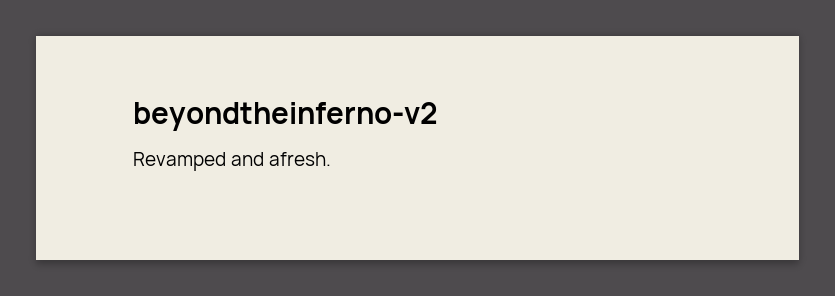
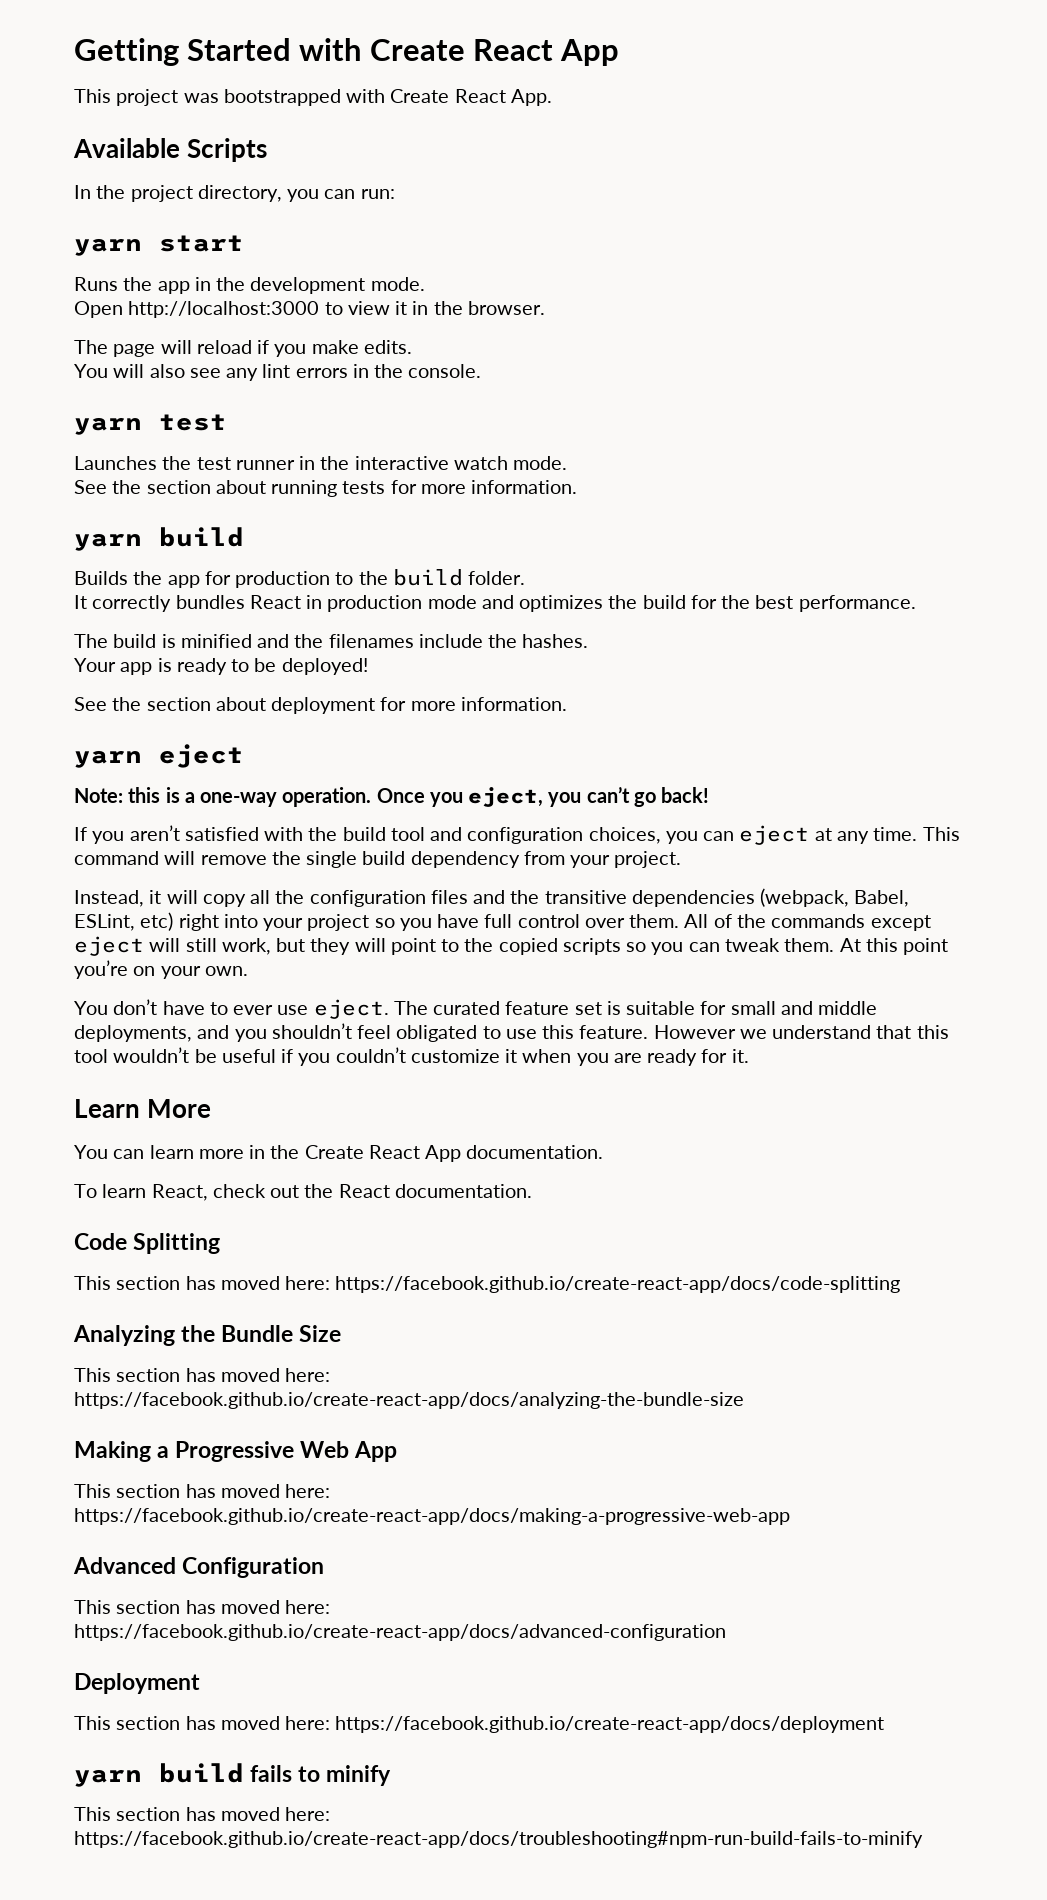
[133,102,438,131] [133,152,332,171] beyondtheinferno-v2 // Revamped and afresh. -> [74,38,620,66] [74,89,552,106] [73,138,268,162] [74,185,395,202] [74,235,244,256] [74,277,425,294] [74,301,545,318] [74,340,412,357] [74,364,482,381] [74,414,227,435] [74,456,568,470] [74,480,578,497] [74,527,244,551] [74,569,526,588] [74,595,916,612] [74,634,589,648] [74,658,368,675] [74,697,567,714] [74,744,244,768] [74,786,710,807] [74,825,960,845] [74,851,682,868] [74,888,910,907] [74,912,931,931] [74,936,949,956] [74,960,248,979] [74,999,878,1019] [74,1023,949,1042] [74,1047,749,1066] [74,1099,212,1118] [74,1145,604,1162] [74,1184,532,1201] [74,1233,221,1254] [74,1276,901,1293] [73,1325,342,1346] [74,1368,331,1382] [74,1392,744,1409] [74,1441,398,1462] [74,1484,331,1498] [74,1508,790,1525] [73,1557,325,1578] [74,1600,331,1614] [74,1624,726,1641] [74,1673,200,1694] [74,1716,885,1733] [74,1763,392,1787] [74,1807,331,1821] [74,1831,923,1848] Getting Started with Create React App // This project was bootstrapped with Create React App. // Available Scripts // In the project directory, you can run: // yarn start // Runs the app in the development mode. // Open http://localhost:3000 to view it in the browser. // The page will reload if you make edits. // You will also see any lint errors in the console. // yarn test // Launches the test runner in the interactive watch mode. // See the section about running tests for more information. // yarn build // Builds the app for production to the build folder. // It correctly bundles React in production mode and optimizes the build for the best performance. // The build is minified and the filenames include the hashes. // Your app is ready to be deployed! // See the section about deployment for more information. // yarn eject // Note: this is a one-way operation. Once you eject, you can’t go back! // If you aren’t satisfied with the build tool and configuration choices, you can eject at any time. This command will remove the single build dependency from your project. // Instead, it will copy all the configuration files and the transitive dependencies (webpack, Babel, ESLint, etc) right into your project so you have full control over them. All of the commands except eject will still work, but they will point to the copied scripts so you can tweak them. At this point you’re on your own. // You don’t have to ever use eject. The curated feature set is suitable for small and middle deployments, and you shouldn’t feel obligated to use this feature. However we understand that this tool wouldn’t be useful if you couldn’t customize it when you are ready for it. // Learn More // You can learn more in the Create React App documentation. // To learn React, check out the React documentation. // Code Splitting // This section has moved here: https://facebook.github.io/create-react-app/docs/code-splitting // Analyzing the Bundle Size // This section has moved here: https://facebook.github.io/create-react-app/docs/analyzing-the-bundle-size // Making a Progressive Web App // This section has moved here: https://facebook.github.io/create-react-app/docs/making-a-progressive-web-app // Advanced Configuration // This section has moved here: https://facebook.github.io/create-react-app/docs/advanced-configuration // Deployment // This section has moved here: https://facebook.github.io/create-react-app/docs/deployment // yarn build fails to minify // This section has moved here: https://facebook.github.io/create-react-app/docs/troubleshooting#npm-run-build-fails-to-minify

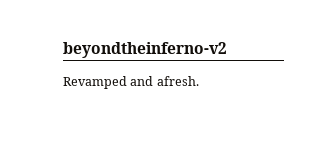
[74,38,620,66] [74,89,552,106] [73,138,268,162] [74,185,395,202] [74,235,244,256] [74,277,425,294] [74,301,545,318] [74,340,412,357] [74,364,482,381] [74,414,227,435] [74,456,568,470] [74,480,578,497] [74,527,244,551] [74,569,526,588] [74,595,916,612] [74,634,589,648] [74,658,368,675] [74,697,567,714] [74,744,244,768] [74,786,710,807] [74,825,960,845] [74,851,682,868] [74,888,910,907] [74,912,931,931] [74,936,949,956] [74,960,248,979] [74,999,878,1019] [74,1023,949,1042] [74,1047,749,1066] [74,1099,212,1118] [74,1145,604,1162] [74,1184,532,1201] [74,1233,221,1254] [74,1276,901,1293] [73,1325,342,1346] [74,1368,331,1382] [74,1392,744,1409] [74,1441,398,1462] [74,1484,331,1498] [74,1508,790,1525] [73,1557,325,1578] [74,1600,331,1614] [74,1624,726,1641] [74,1673,200,1694] [74,1716,885,1733] [74,1763,392,1787] [74,1807,331,1821] [74,1831,923,1848] Getting Started with Create React App // This project was bootstrapped with Create React App. // Available Scripts // In the project directory, you can run: // yarn start // Runs the app in the development mode. // Open http://localhost:3000 to view it in the browser. // The page will reload if you make edits. // You will also see any lint errors in the console. // yarn test // Launches the test runner in the interactive watch mode. // See the section about running tests for more information. // yarn build // Builds the app for production to the build folder. // It correctly bundles React in production mode and optimizes the build for the best performance. // The build is minified and the filenames include the hashes. // Your app is ready to be deployed! // See the section about deployment for more information. // yarn eject // Note: this is a one-way operation. Once you eject, you can’t go back! // If you aren’t satisfied with the build tool and configuration choices, you can eject at any time. This command will remove the single build dependency from your project. // Instead, it will copy all the configuration files and the transitive dependencies (webpack, Babel, ESLint, etc) right into your project so you have full control over them. All of the commands except eject will still work, but they will point to the copied scripts so you can tweak them. At this point you’re on your own. // You don’t have to ever use eject. The curated feature set is suitable for small and middle deployments, and you shouldn’t feel obligated to use this feature. However we understand that this tool wouldn’t be useful if you couldn’t customize it when you are ready for it. // Learn More // You can learn more in the Create React App documentation. // To learn React, check out the React documentation. // Code Splitting // This section has moved here: https://facebook.github.io/create-react-app/docs/code-splitting // Analyzing the Bundle Size // This section has moved here: https://facebook.github.io/create-react-app/docs/analyzing-the-bundle-size // Making a Progressive Web App // This section has moved here: https://facebook.github.io/create-react-app/docs/making-a-progressive-web-app // Advanced Configuration // This section has moved here: https://facebook.github.io/create-react-app/docs/advanced-configuration // Deployment // This section has moved here: https://facebook.github.io/create-react-app/docs/deployment // yarn build fails to minify // This section has moved here: https://facebook.github.io/create-react-app/docs/troubleshooting#npm-run-build-fails-to-minify -> [63,42,227,58] [63,76,199,89] beyondtheinferno-v2 // Revamped and afresh.

